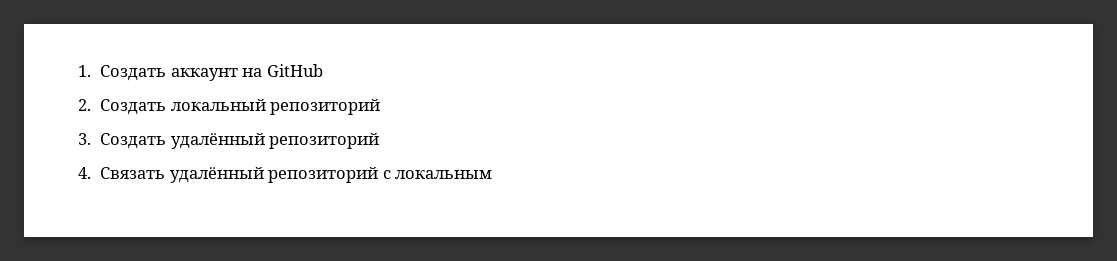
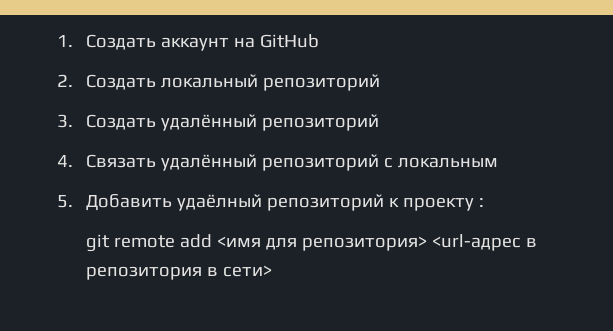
(493, 174) none -> [57,194,485,211] [86,234,538,252] [86,265,273,280] // 5. Добавить удаёлный репозиторий к проекту : // git remote add <имя для репозитория> <url-адрес в репозитория в сети>

